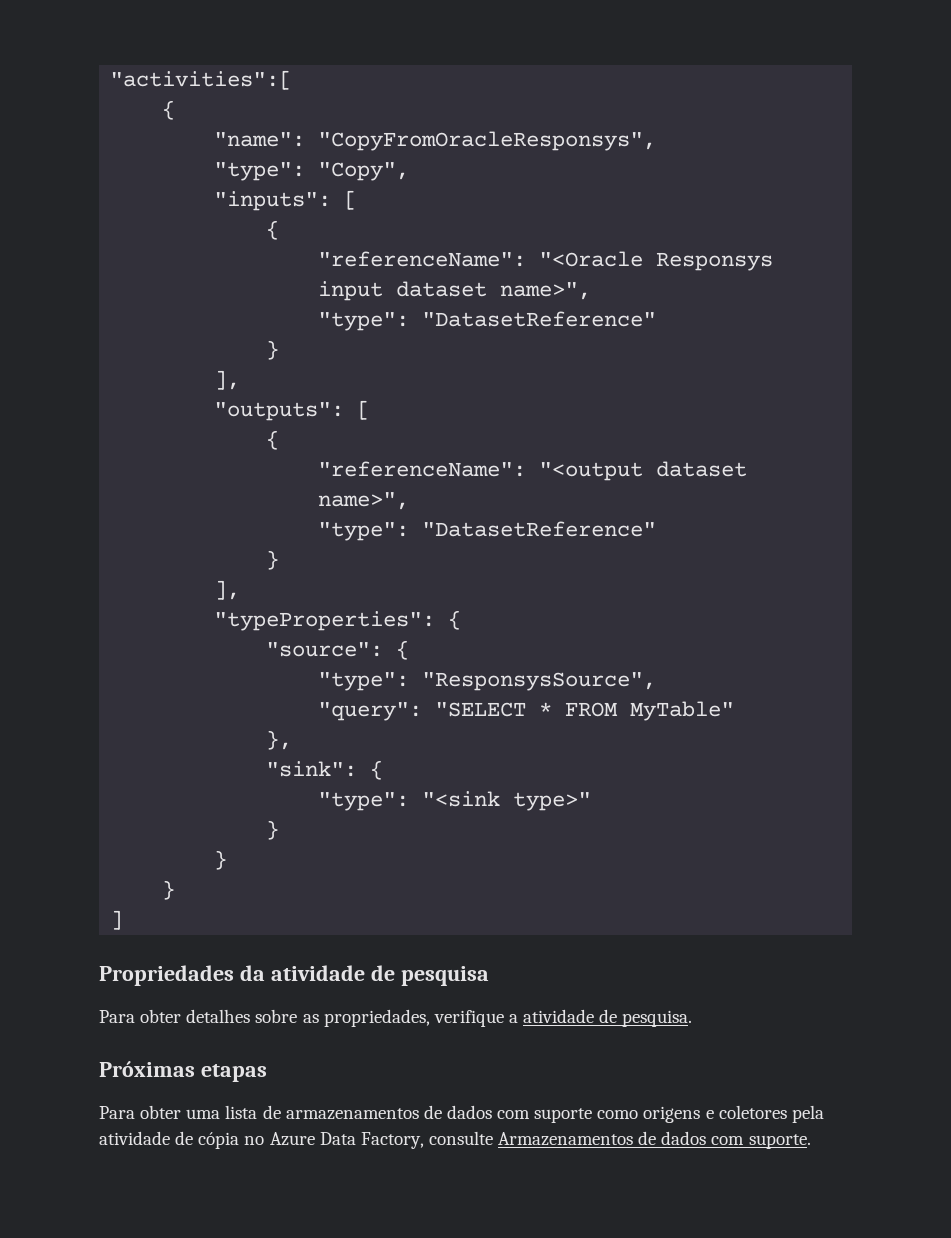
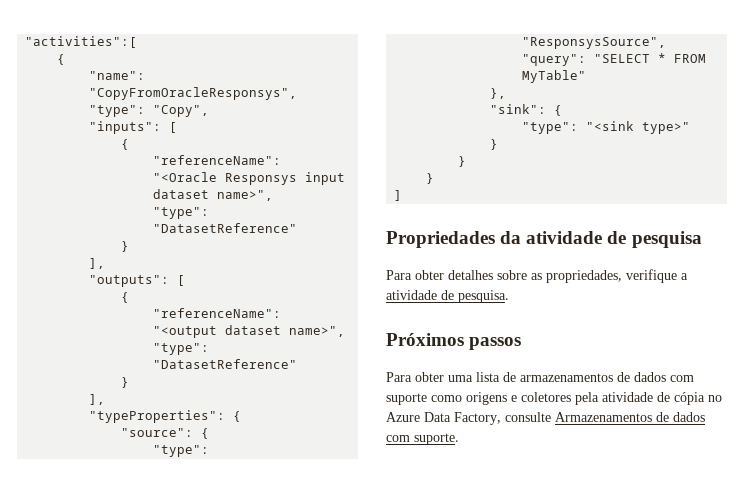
[99,1061,267,1082] Próximas etapas -> [386,333,522,350] Próximos passos

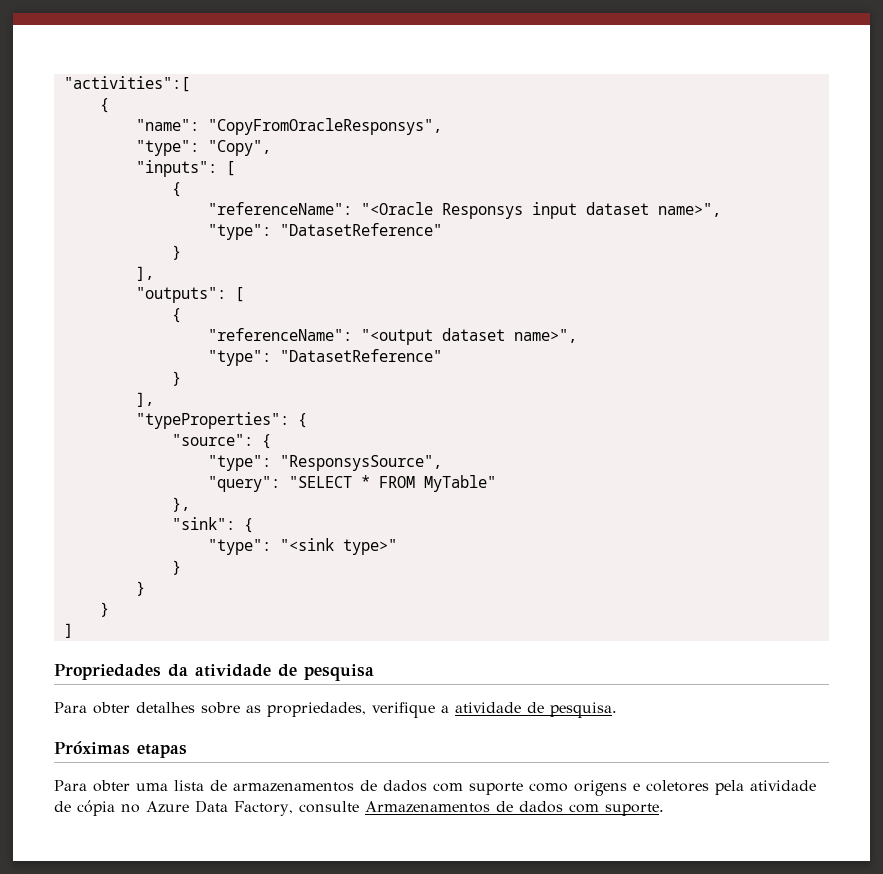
[386,333,522,350] Próximos passos -> [54,741,187,758] Próximas etapas

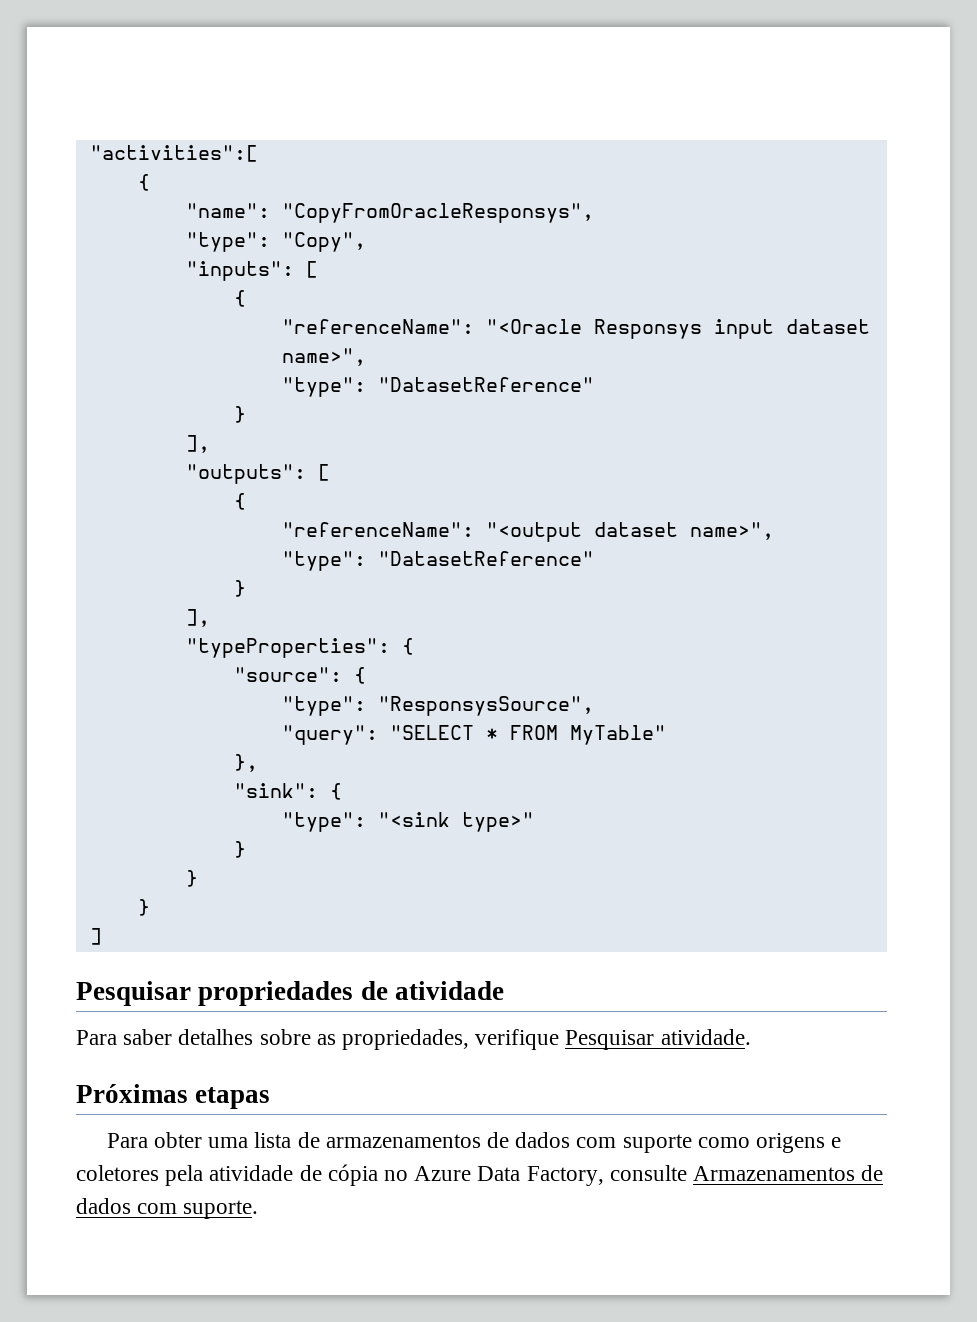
[54,664,374,681] [54,702,130,714] Propriedades da atividade de pesquisa // Para obter -> [76,981,504,1006] [76,1029,173,1045] Pesquisar propriedades de atividade // Para saber
[441,702,617,718] a atividade de pesquisa. -> [565,1029,751,1050] Pesquisar atividade.

